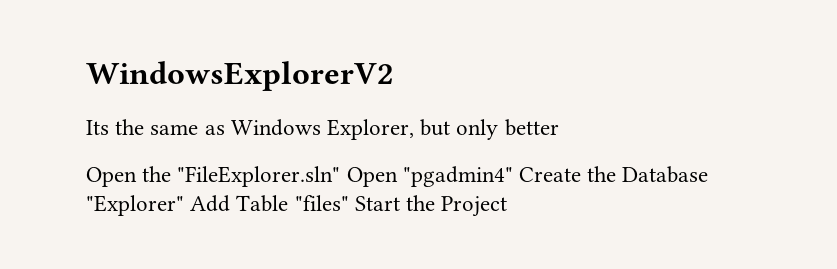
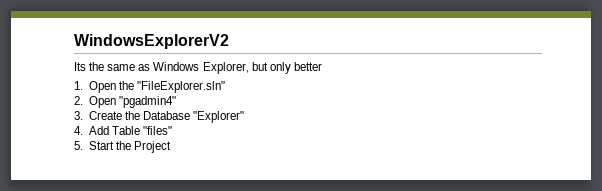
(559, 127) none -> [74,81,83,90] 1.
(341, 176) none -> [74,96,83,105] // 2.
(513, 176) none -> [74,111,83,120] // 3.
(184, 205) none -> [74,126,83,135] // 4.
(349, 203) none -> [74,141,83,150] // 5.

